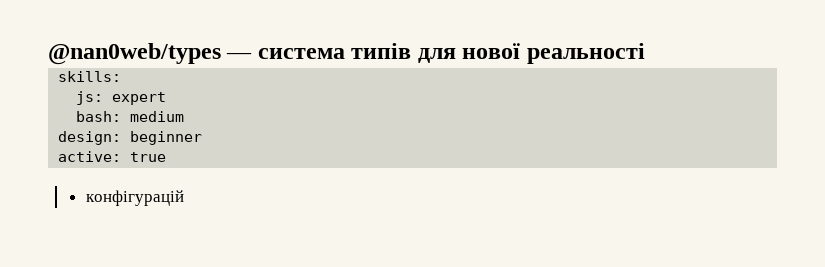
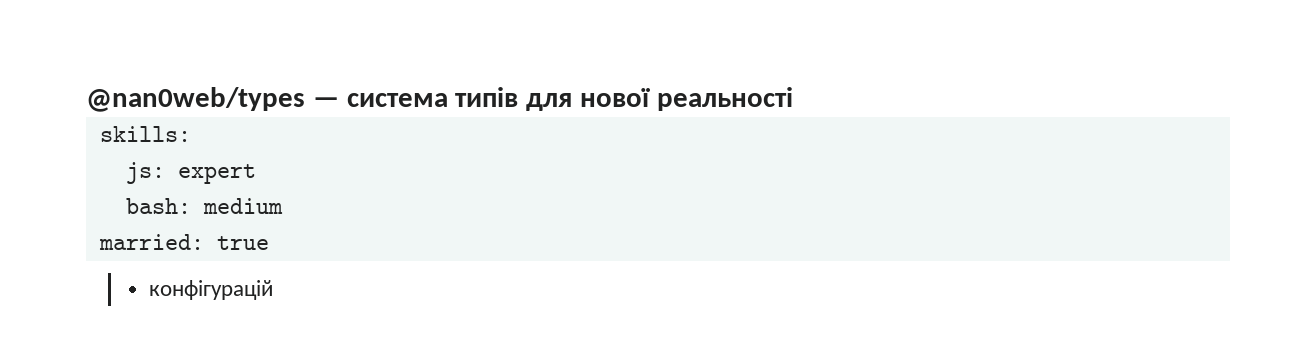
[58,131,203,145] [58,151,122,162] design: beginner // active: -> [98,234,204,250] married:

